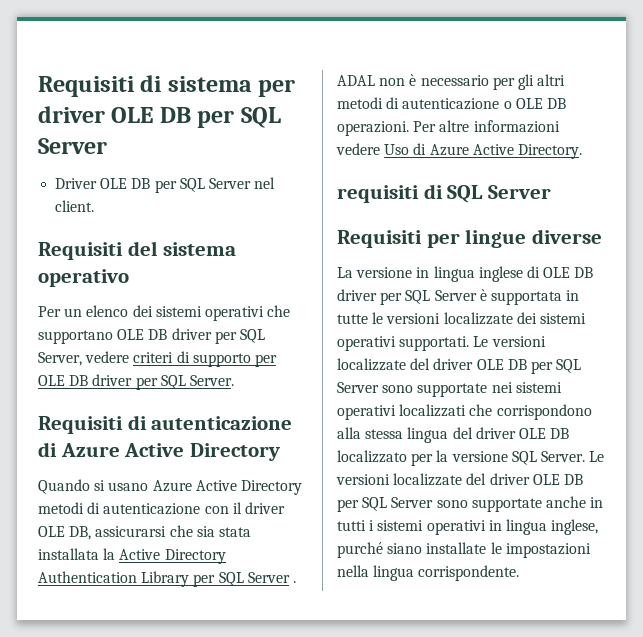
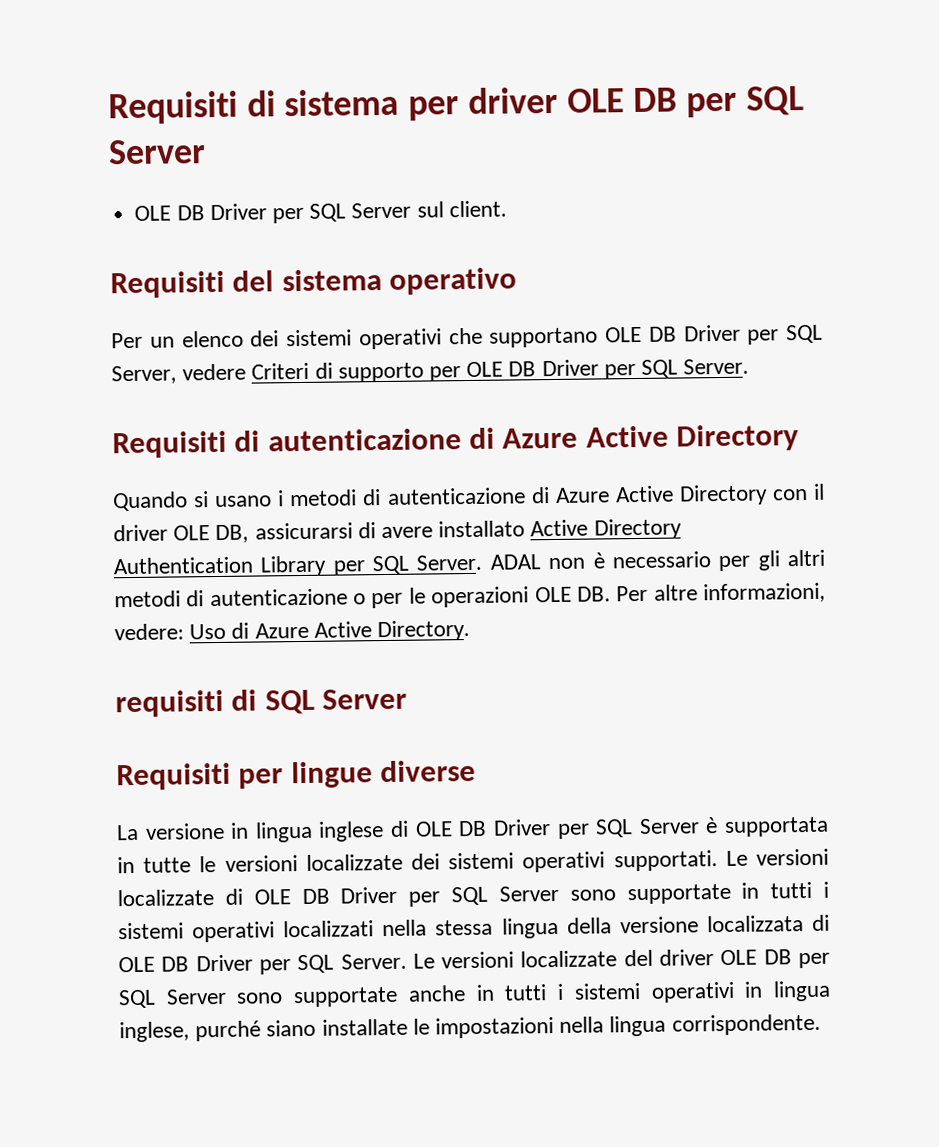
[55,177,276,193] Driver OLE DB per SQL Server nel -> [134,201,444,224] OLE DB Driver per SQL Server sul
[171,328,212,340] driver -> [683,324,741,342] Driver
[133,352,174,363] criteri -> [251,362,310,380] Criteri
[92,374,133,386] driver -> [541,359,599,377] Driver
[152,480,302,495] [38,502,201,515] Azure Active Directory metodi di autenticazione -> [277,484,768,507] i metodi di autenticazione di Azure Active Directory
[169,525,251,537] [38,548,116,560] che sia stata installata la -> [357,520,526,539] di avere installato
[247,572,296,583] Server . -> [416,554,483,571] Server.
[515,98,566,109] [337,120,560,136] [336,143,380,155] OLE DB operazioni. Per altre informazioni vedere -> [371,582,826,609] [114,623,184,641] per le operazioni OLE DB. Per altre informazioni, vedere:
[337,289,377,301] driver -> [492,819,551,836] Driver
[410,358,582,374] [337,382,562,397] [337,404,592,420] [337,427,570,443] [337,450,508,466] del driver OLE DB per SQL Server sono supportate nei sistemi operativi localizzati che corrispondono alla stessa lingua del driver OLE DB localizzato per la versione -> [224,881,830,907] [118,914,830,943] [118,954,291,975] di OLE DB Driver per SQL Server sono supportate in tutti i sistemi operativi localizzati nella stessa lingua della versione localizzata di OLE DB Driver per

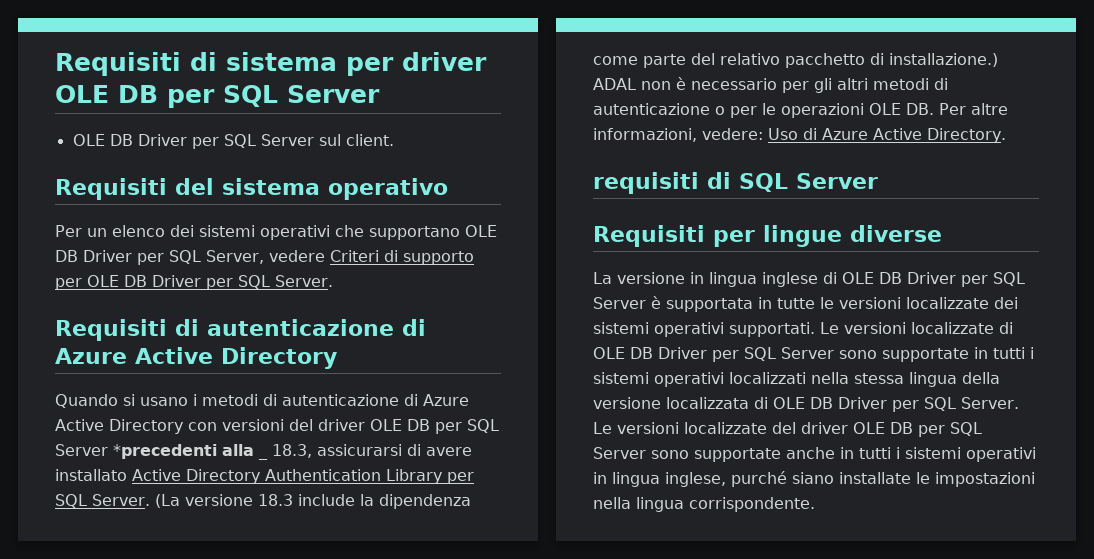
[813,483,826,500] [113,524,250,544] il driver OLE DB, -> [222,419,499,434] [55,444,254,459] [258,444,312,460] versioni del driver OLE DB per SQL Server *precedenti alla _ 18.3,
(483, 562) none -> [155,494,471,509] [593,53,998,68] (La versione 18.3 include la dipendenza come parte del relativo pacchetto di installazione.)

